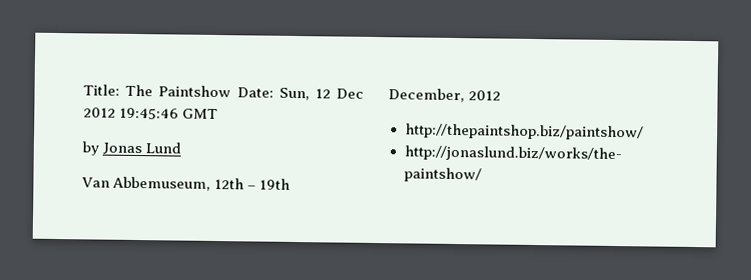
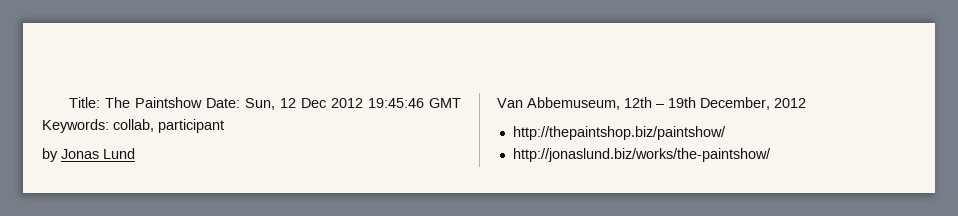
(219, 114) none -> [42,119,224,133] Keywords: collab, participant

